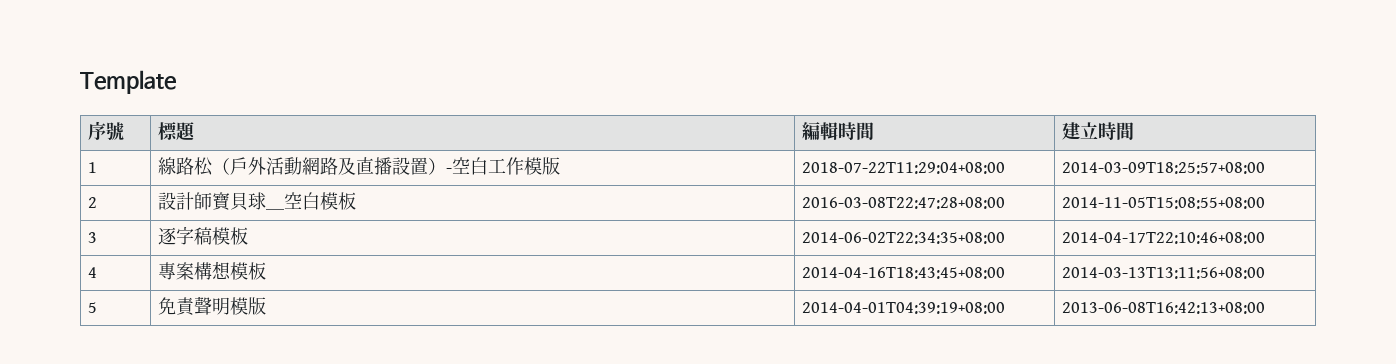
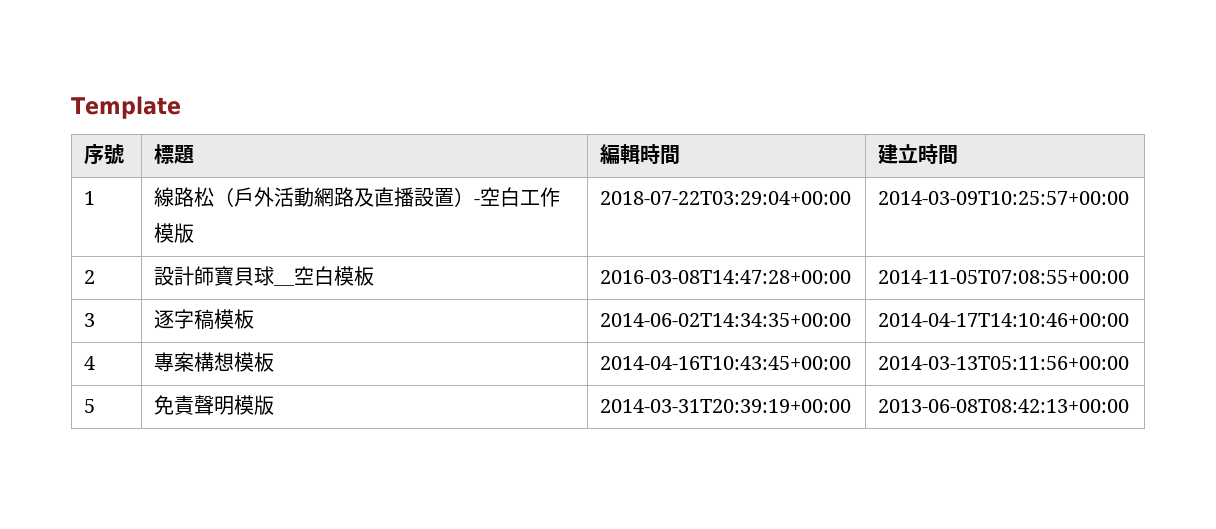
[802,162,1006,174] [1062,162,1266,174] 2018-07-22T11:29:04+08:00 | 2014-03-09T18:25:57+08:00 -> [600,191,852,205] [878,191,1130,205] 2018-07-22T03:29:04+00:00 | 2014-03-09T10:25:57+00:00
[802,197,1006,209] [1062,197,1266,209] 2016-03-08T22:47:28+08:00 | 2014-11-05T15:08:55+08:00 -> [600,270,852,284] [878,270,1130,284] 2016-03-08T14:47:28+00:00 | 2014-11-05T07:08:55+00:00
[802,232,1006,244] [1062,232,1266,244] 2014-06-02T22:34:35+08:00 | 2014-04-17T22:10:46+08:00 -> [600,313,852,327] [878,313,1130,327] 2014-06-02T14:34:35+00:00 | 2014-04-17T14:10:46+00:00
[802,267,1006,279] [1062,267,1266,279] 2014-04-16T18:43:45+08:00 | 2014-03-13T13:11:56+08:00 -> [600,356,852,370] [878,356,1130,370] 2014-04-16T10:43:45+00:00 | 2014-03-13T05:11:56+00:00
[802,302,1006,314] [1062,302,1266,314] 2014-04-01T04:39:19+08:00 | 2013-06-08T16:42:13+08:00 -> [600,399,852,413] [878,399,1130,413] 2014-03-31T20:39:19+00:00 | 2013-06-08T08:42:13+00:00

